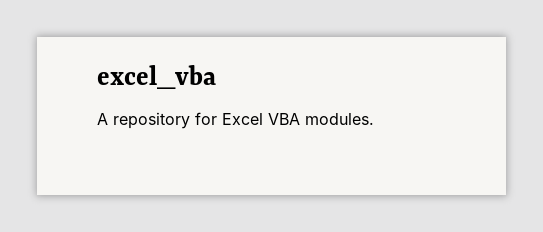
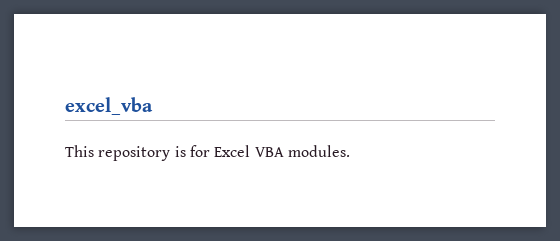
[97,112,190,129] A repository -> [65,145,186,161] This repository is

